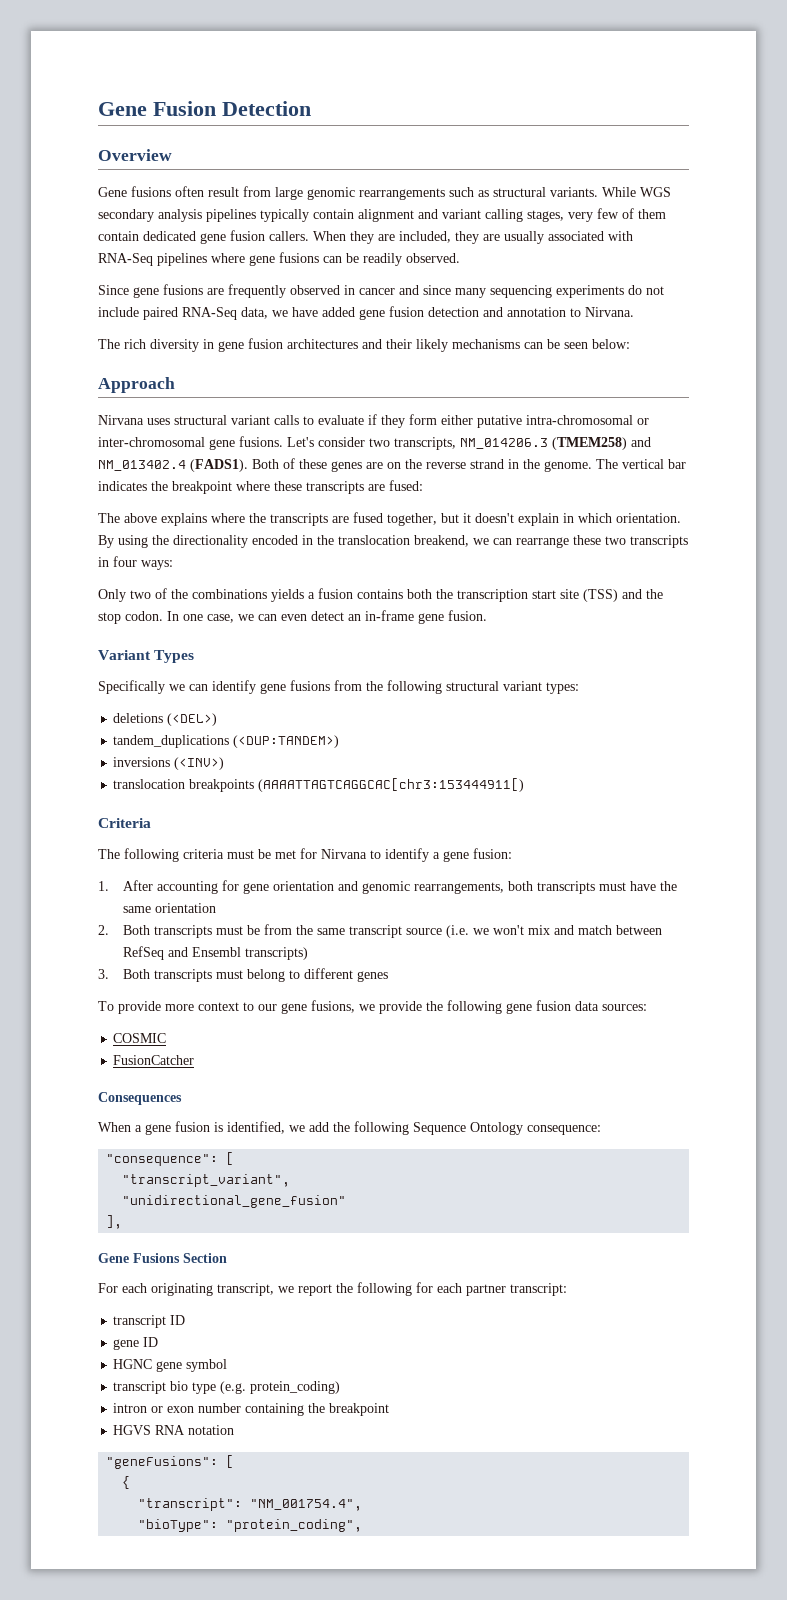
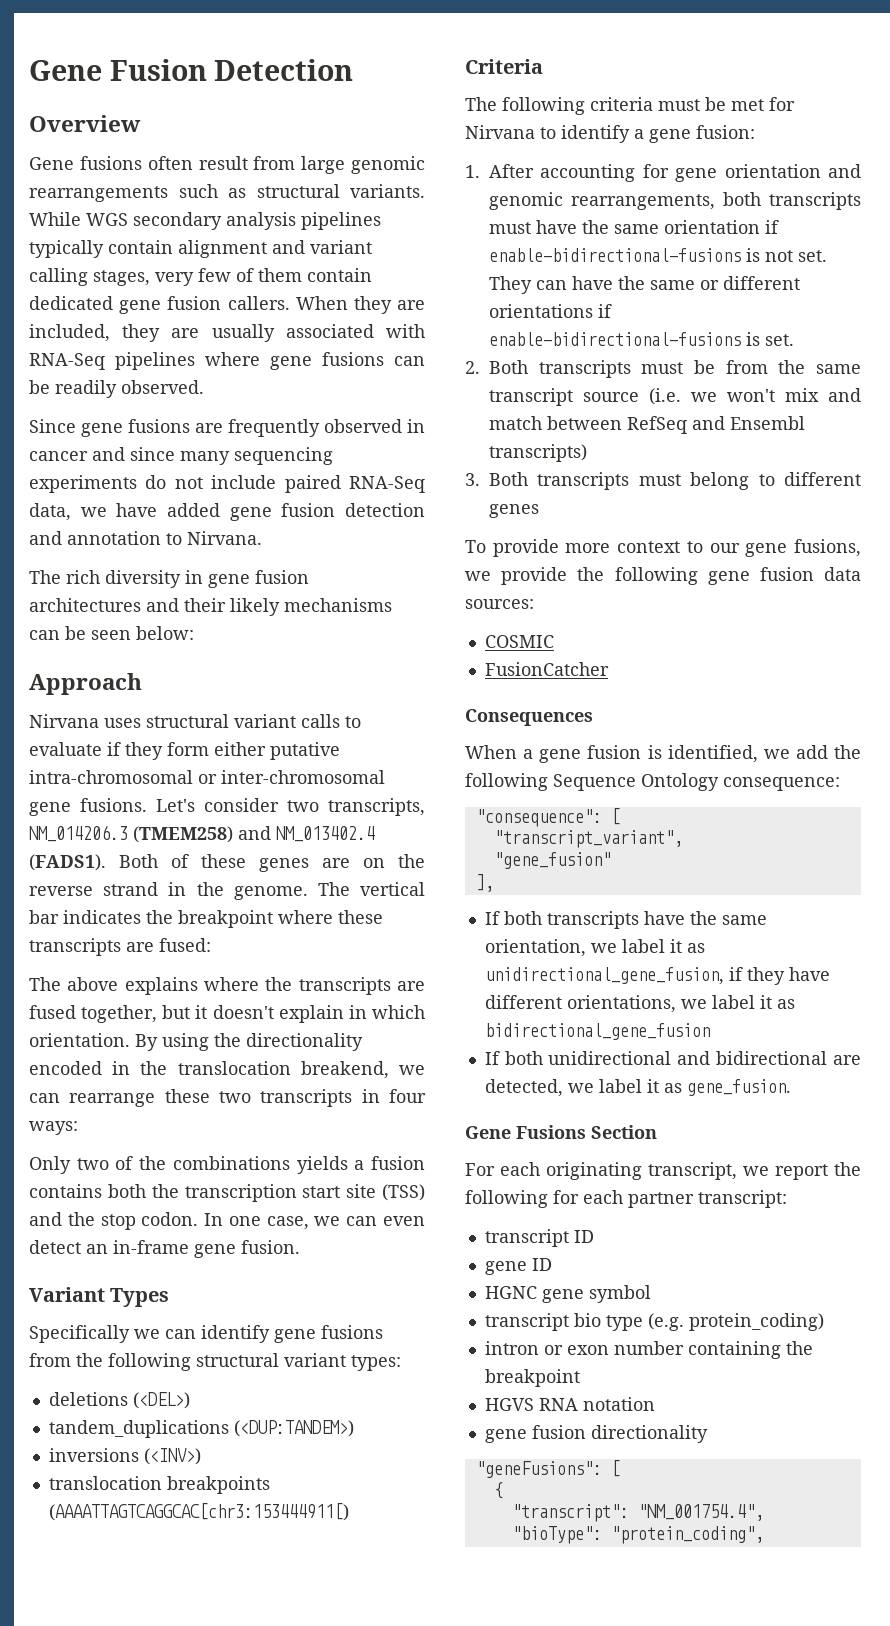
(216, 908) none -> [765,220,779,234] [489,248,827,262] [489,276,800,294] [489,304,612,318] [489,332,794,346] if enable-bidirectional-fusions is not set. They can have the same or different orientations if enable-bidirectional-fusions is set.
[122,1195,347,1208] "unidirectional_gene_fusion" -> [493,852,611,869] "gene_fusion"
(123, 1222) none -> [484,911,767,929] [484,939,705,957] [484,967,830,985] [484,995,795,1013] [484,1023,710,1040] [484,1051,861,1065] [484,1079,791,1097] // If both transcripts have the same orientation, we label it as unidirectional_gene_fusion, if they have different orientations, we label it as bidirectional_gene_fusion // If both unidirectional and bidirectional are detected, we label it as gene_fusion.
(235, 1430) none -> [484,1425,708,1443] // gene fusion directionality

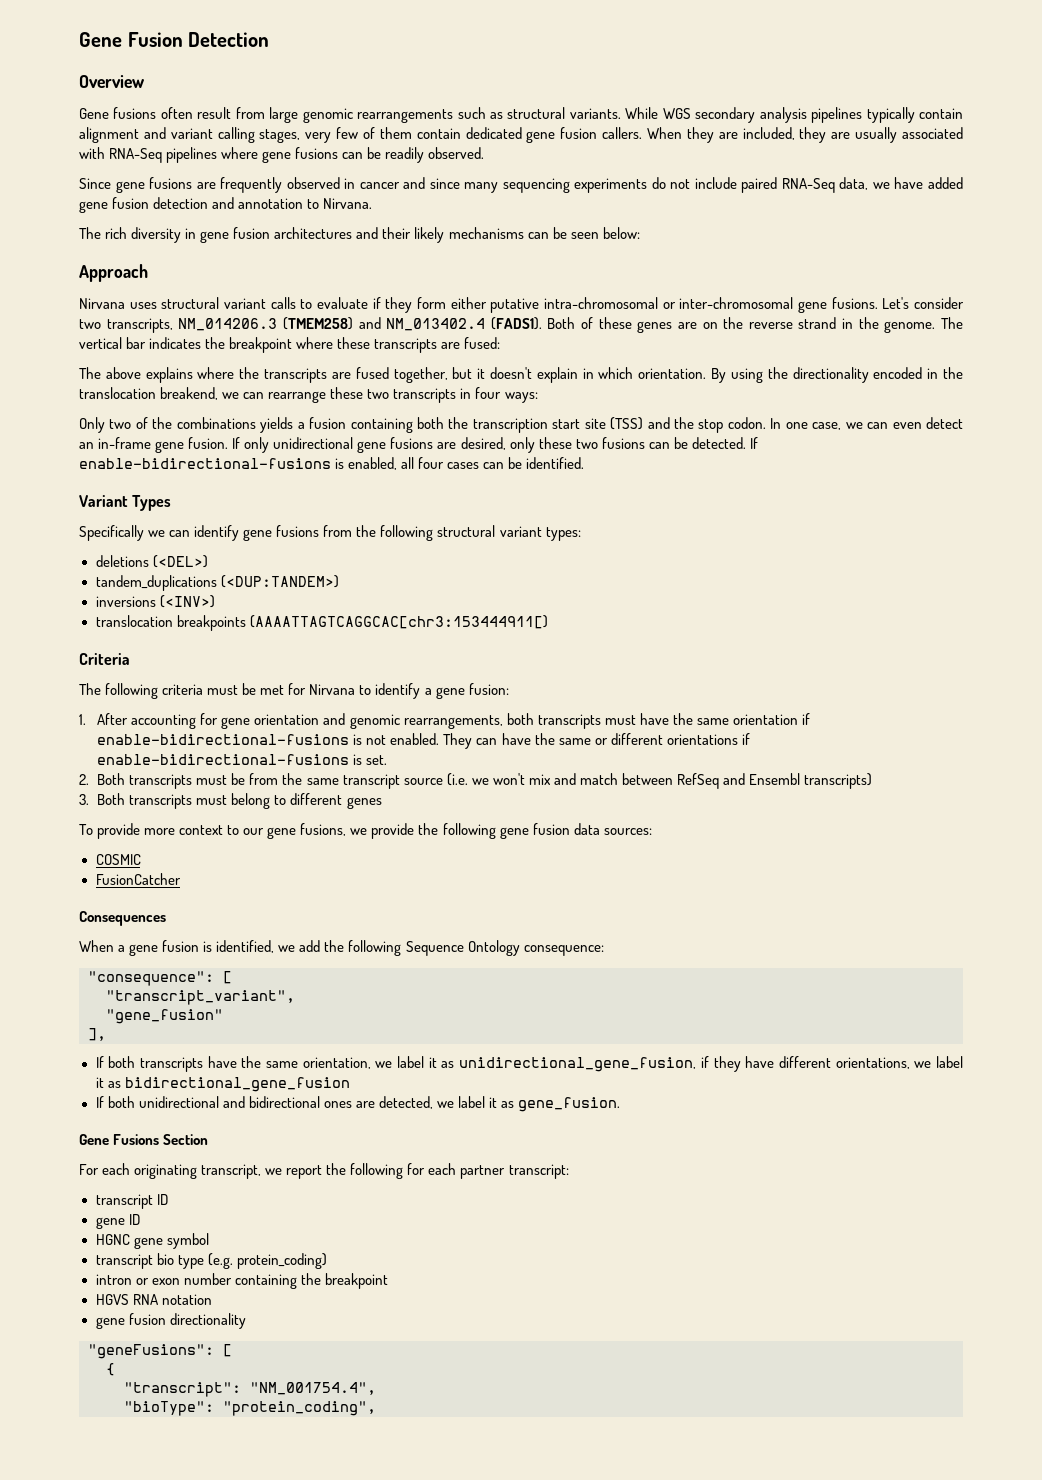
[29,1184,102,1198] contains -> [350,418,413,433] containing
(300, 1247) none -> [232,437,758,453] [79,457,585,470] If only unidirectional gene fusions are desired, only these two fusions can be detected. If enable-bidirectional-fusions is enabled, all four cases can be identified.
[798,250,827,262] set. -> [390,733,440,745] enabled.
(828, 1058) none -> [323,1101,352,1108] ones

